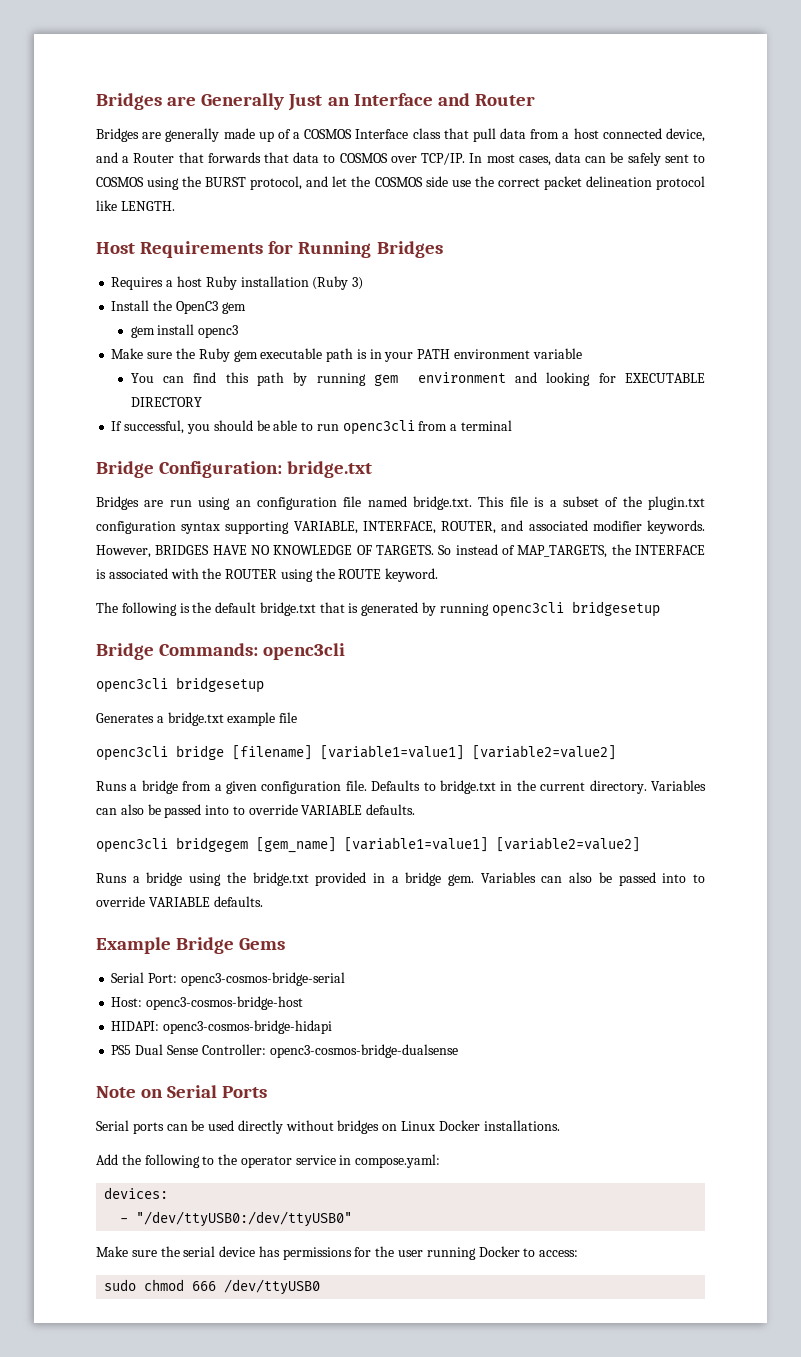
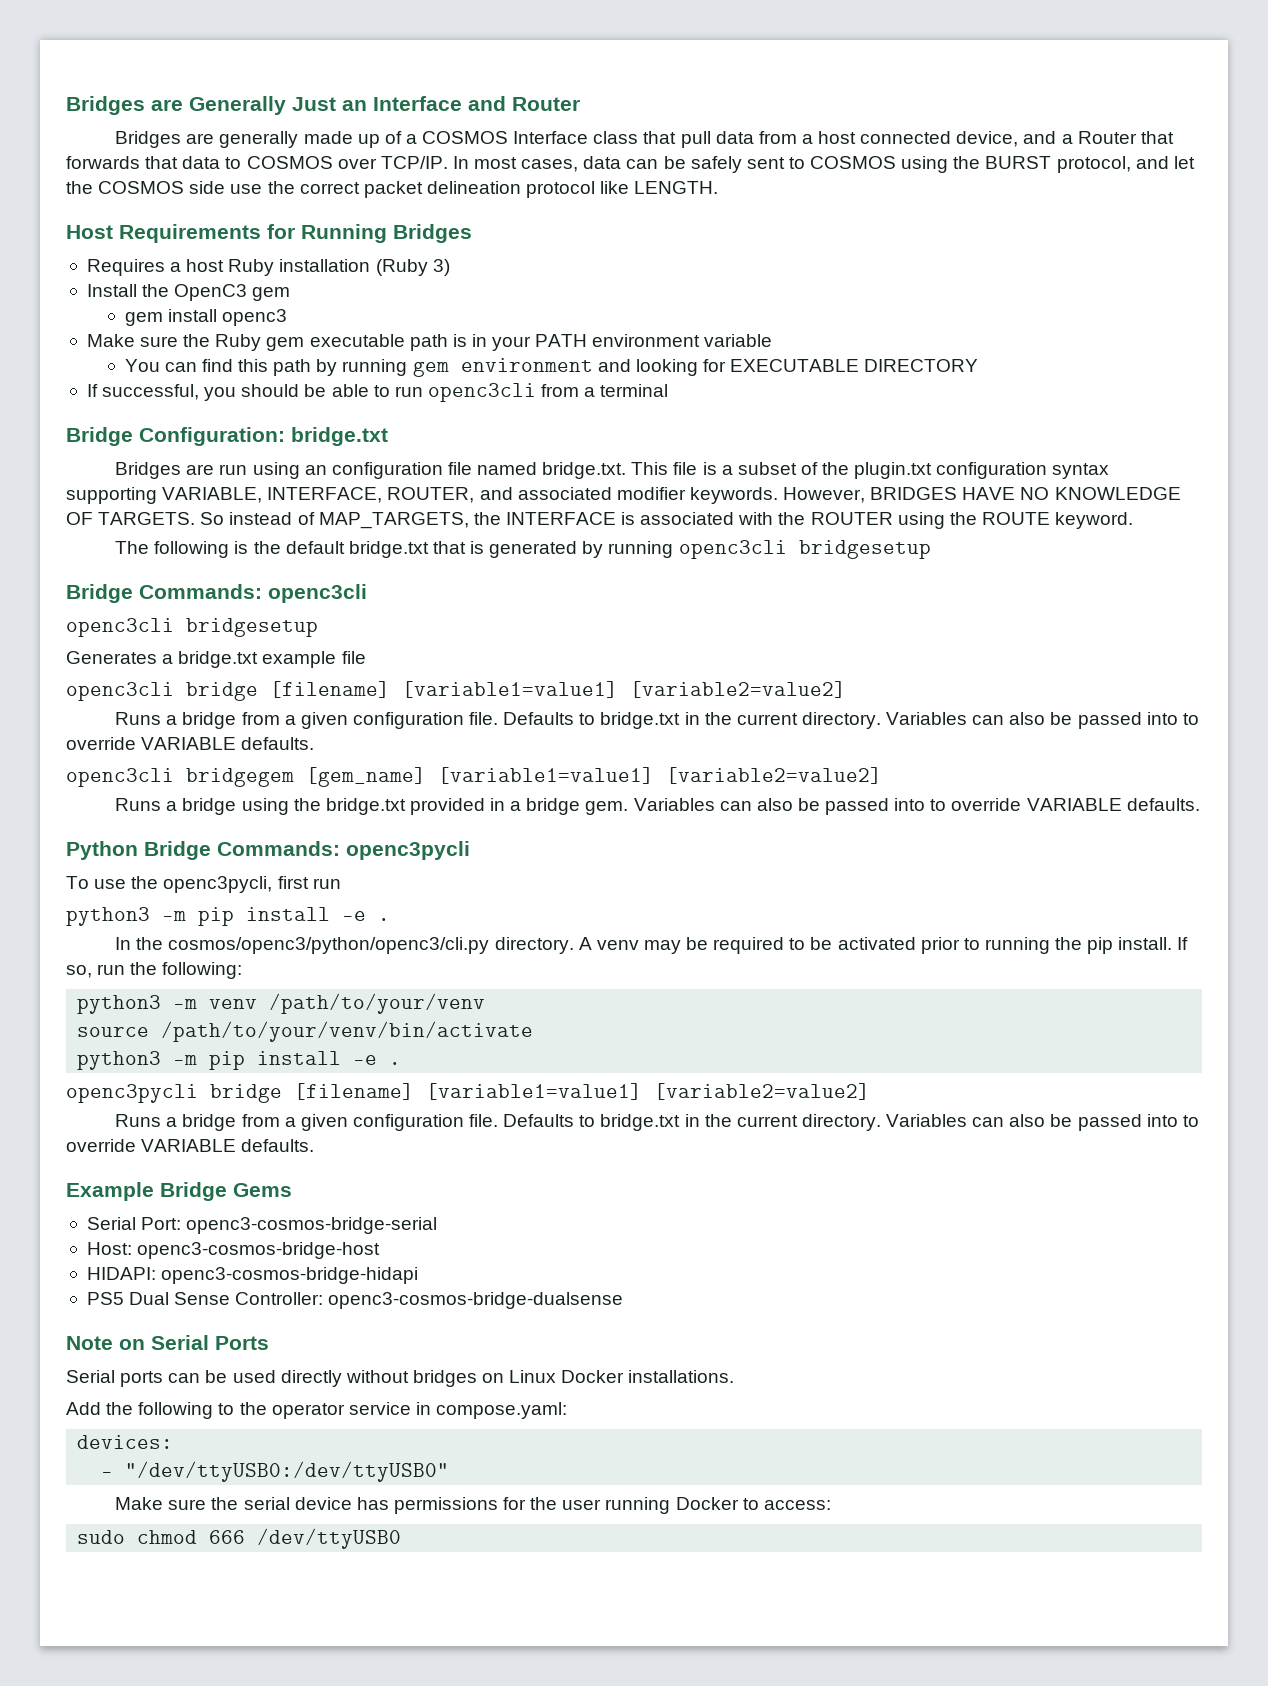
(263, 901) none -> [66,841,470,860] [66,876,341,893] [66,907,390,926] [115,937,1189,954] [66,962,243,979] [77,993,486,1014] [77,1021,534,1042] [77,1051,402,1070] [66,1083,870,1103] [115,1114,1199,1131] [66,1139,315,1152] // Python Bridge Commands: openc3pycli // To use the openc3pycli, first run // python3 -m pip install -e . // In the cosmos/openc3/python/openc3/cli.py directory. A venv may be required to be activated prior to running the pip install. If so, run the following: // python3 -m venv /path/to/your/venv // source /path/to/your/venv/bin/activate // python3 -m pip install -e . // openc3pycli bridge [filename] [variable1=value1] [variable2=value2] // Runs a bridge from a given configuration file. Defaults to bridge.txt in the current directory. Variables can also be passed into to override VARIABLE defaults.

